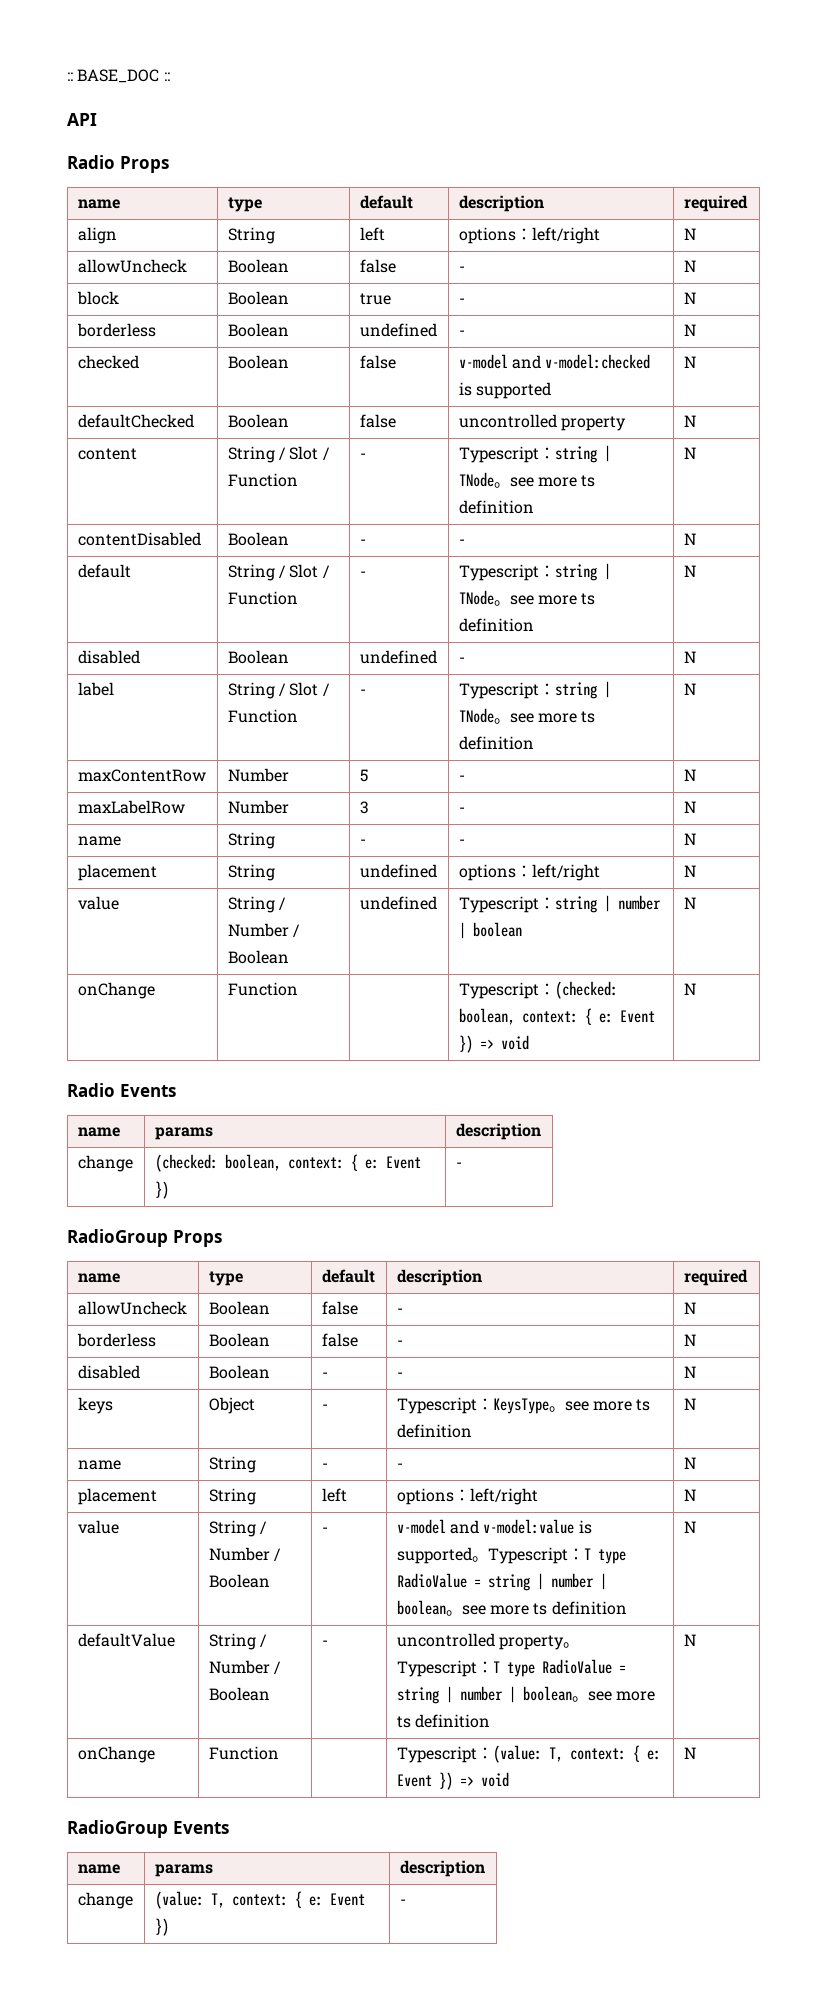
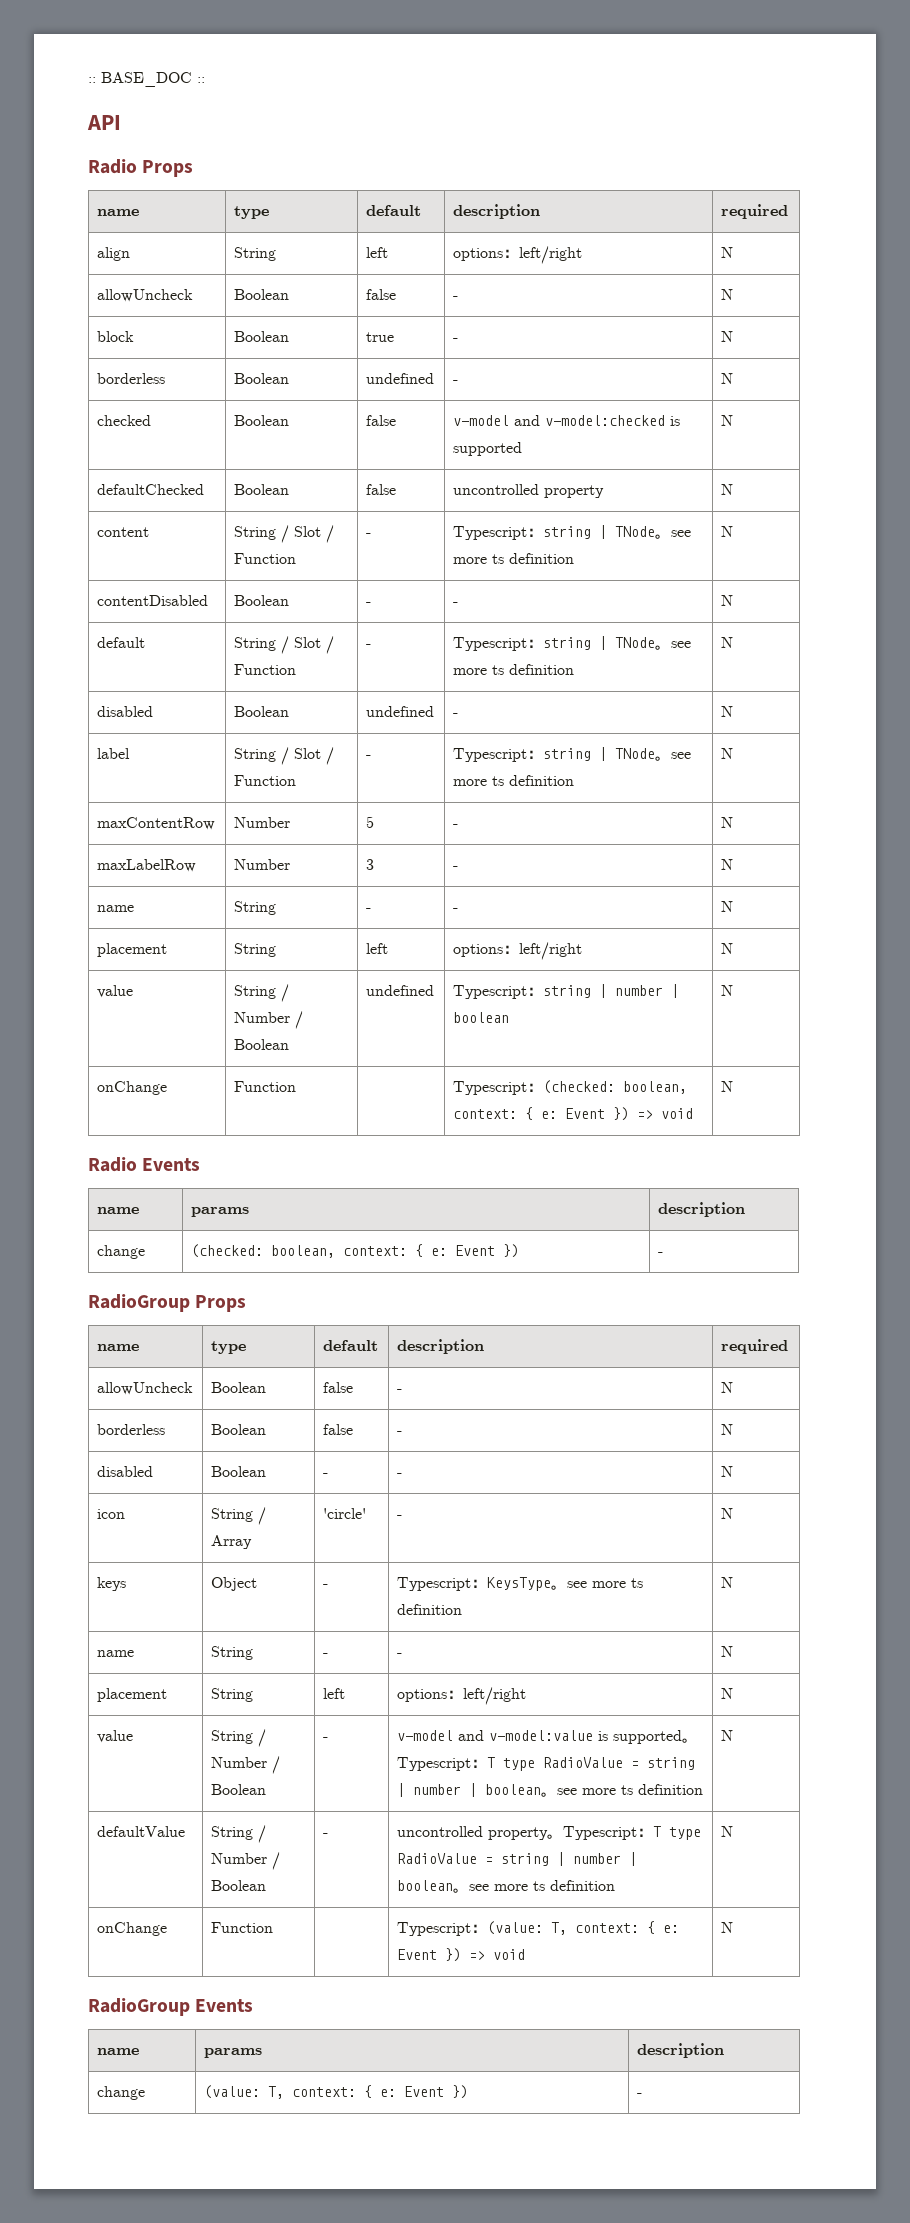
[359,864,437,878] undefined -> [366,943,389,954] left
(696, 1372) none -> [97,1509,126,1519] [211,1507,267,1525] [211,1535,253,1549] [323,1508,367,1519] [397,1515,403,1519] [721,1508,734,1519] // icon | String / Array | 'circle' | - | N

